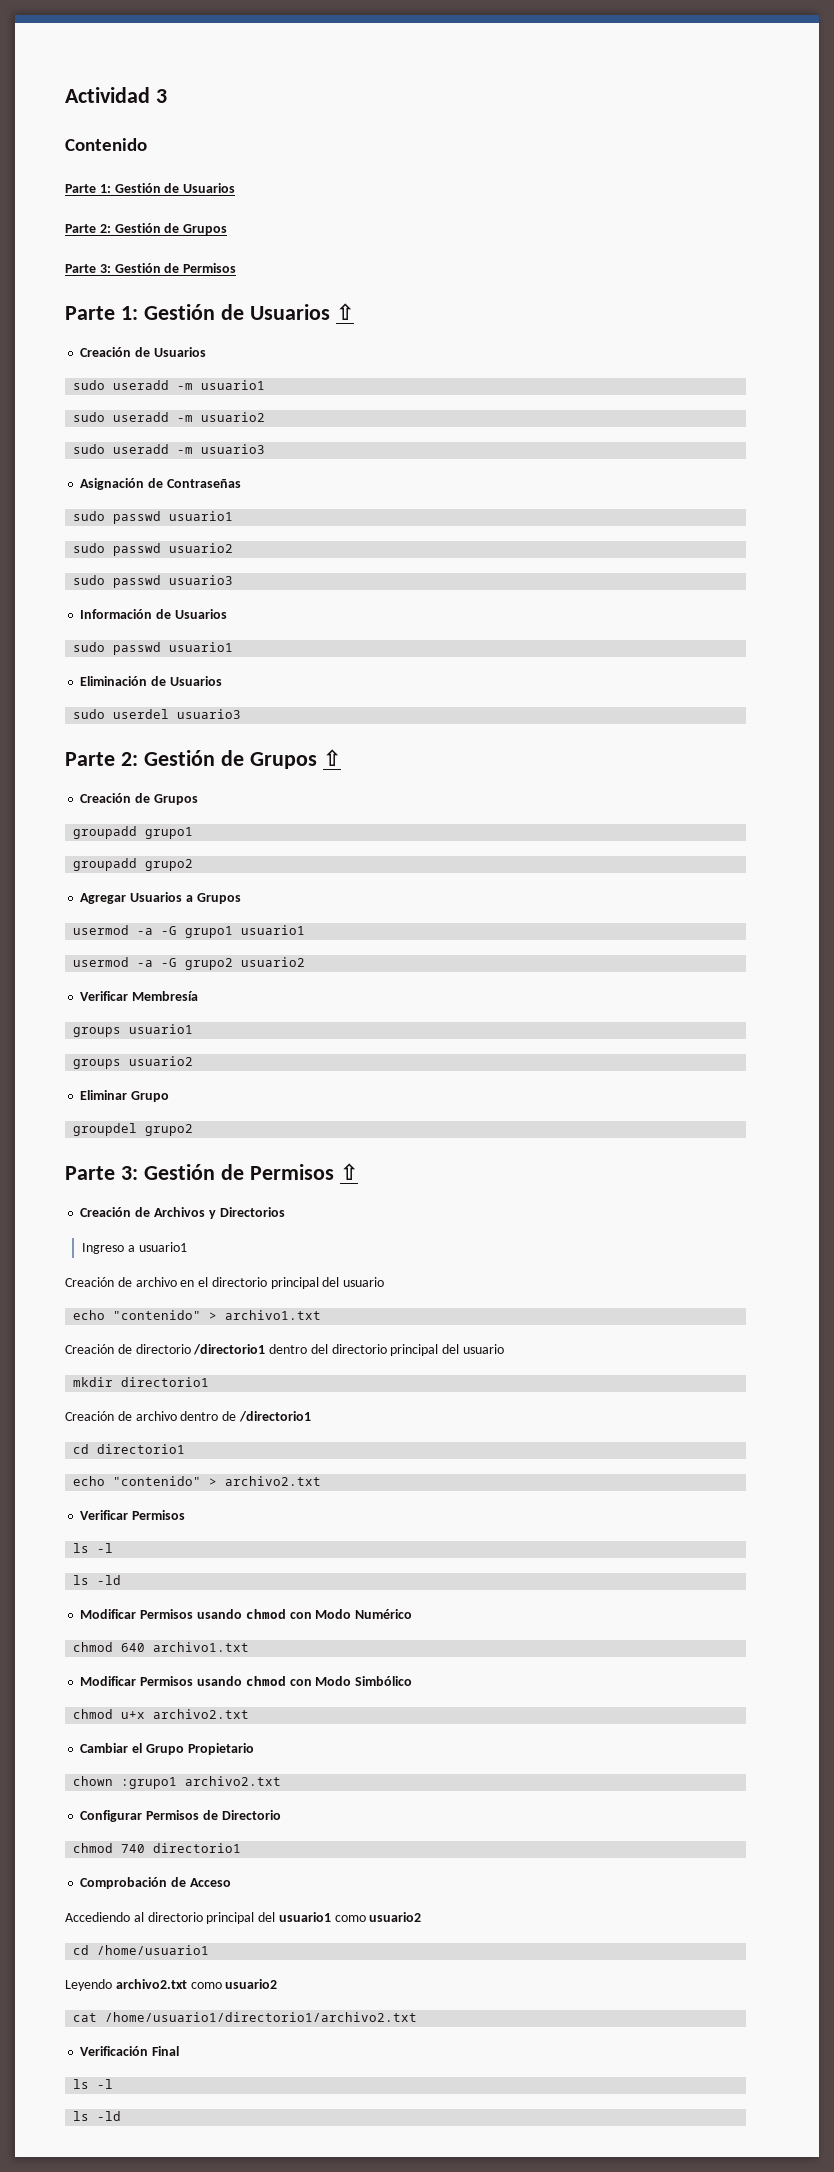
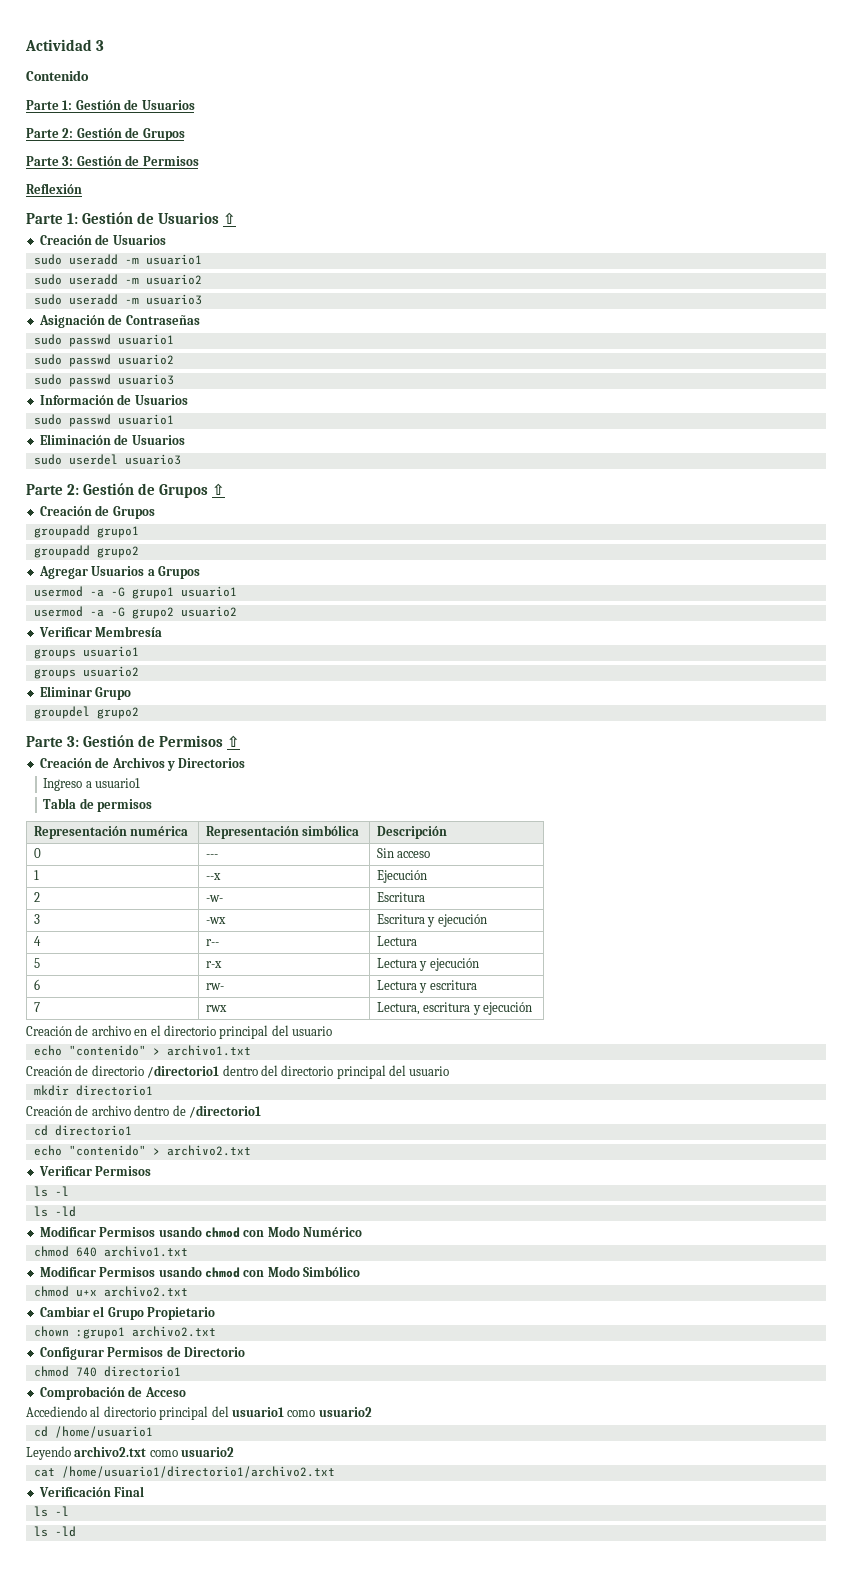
(237, 268) none -> [26,183,82,194] // Reflexión
(187, 1247) none -> [43,798,153,812] [33,826,189,839] [205,825,360,839] [376,826,447,839] [33,848,41,858] [205,854,218,858] [376,848,431,858] [33,870,39,880] [205,873,221,880] [376,870,427,883] [33,892,40,902] [205,895,223,902] [376,892,425,902] [33,914,40,924] [205,917,226,924] [376,914,487,927] [33,936,41,946] [205,939,219,946] [376,936,417,946] [33,958,40,968] [205,961,222,968] [376,958,479,971] [33,979,40,990] [205,983,224,990] [376,980,477,993] [33,1002,40,1012] [205,1005,227,1012] [376,1002,532,1015] // Tabla de permisos // Representación numérica | Representación simbólica | Descripción // 0 | --- | Sin acceso // 1 | --x | Ejecución // 2 | -w- | Escritura // 3 | -wx | Escritura y ejecución // 4 | r-- | Lectura // 5 | r-x | Lectura y ejecución // 6 | rw- | Lectura y escritura // 7 | rwx | Lectura, escritura y ejecución

